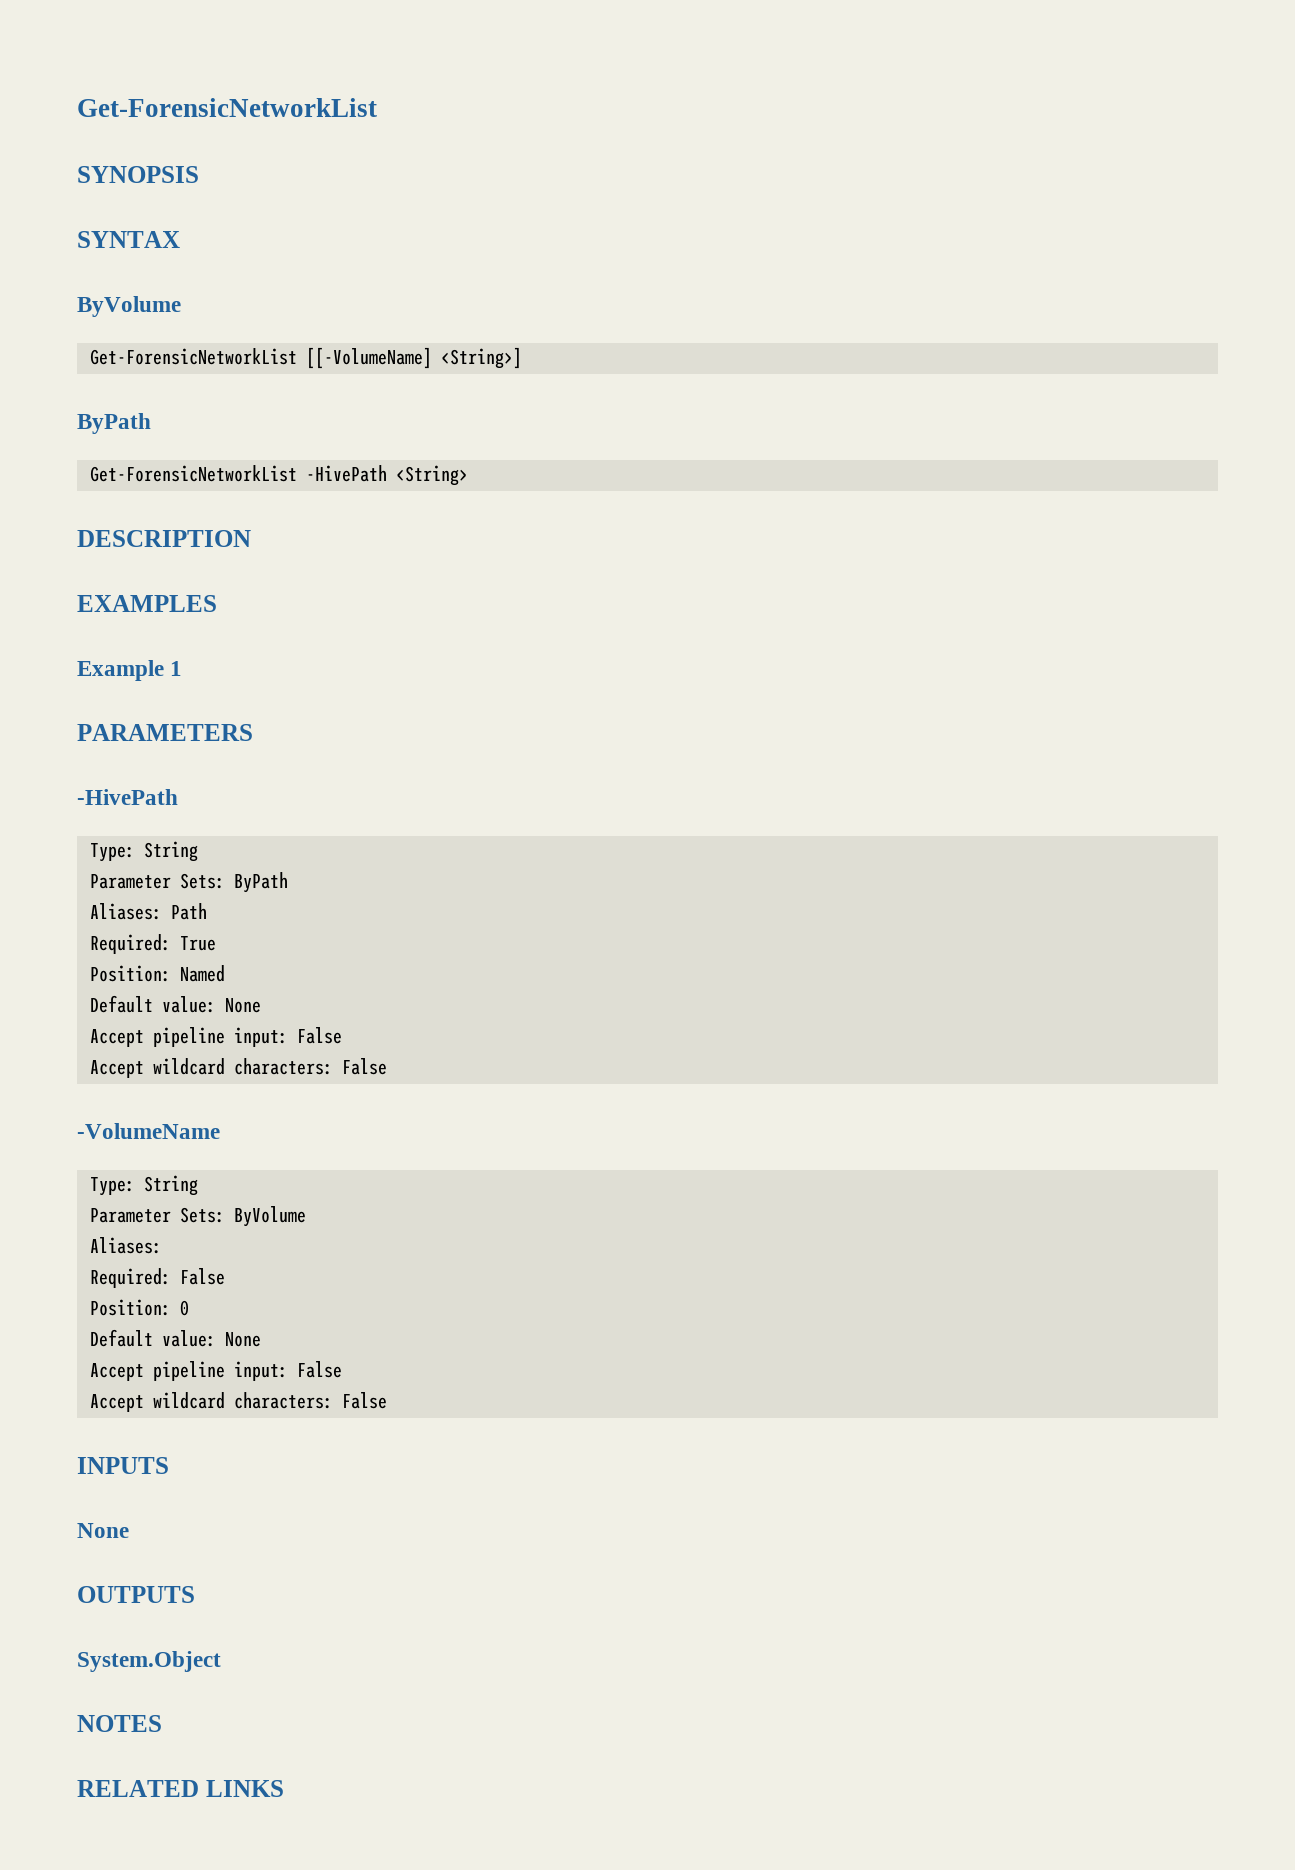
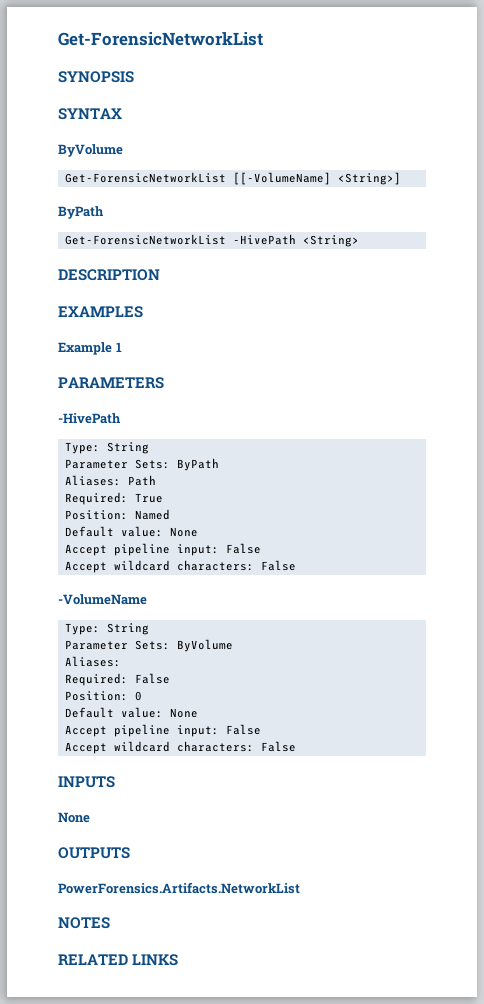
[77,1651,221,1672] System.Object -> [58,882,300,894] PowerForensics.Artifacts.NetworkList

